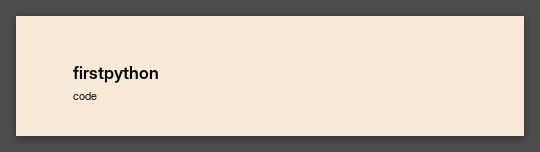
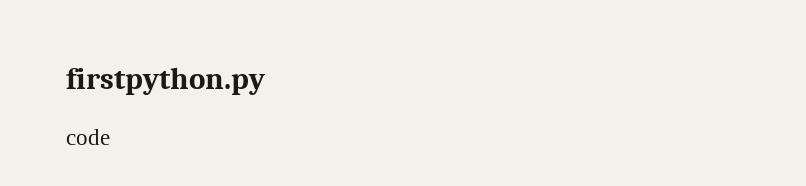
[73,66,159,83] firstpython -> [66,67,266,95] firstpython.py

